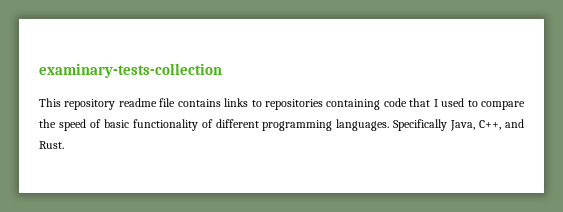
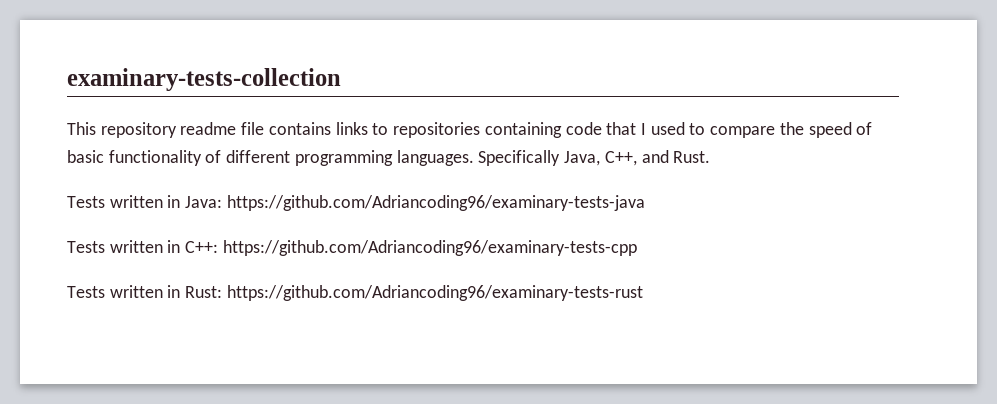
(64, 145) none -> [67,195,645,211] [67,240,637,256] [67,285,643,301] // Tests written in Java: https://github.com/Adriancoding96/examinary-tests-java // Tests written in C++: https://github.com/Adriancoding96/examinary-tests-cpp // Tests written in Rust: https://github.com/Adriancoding96/examinary-tests-rust

